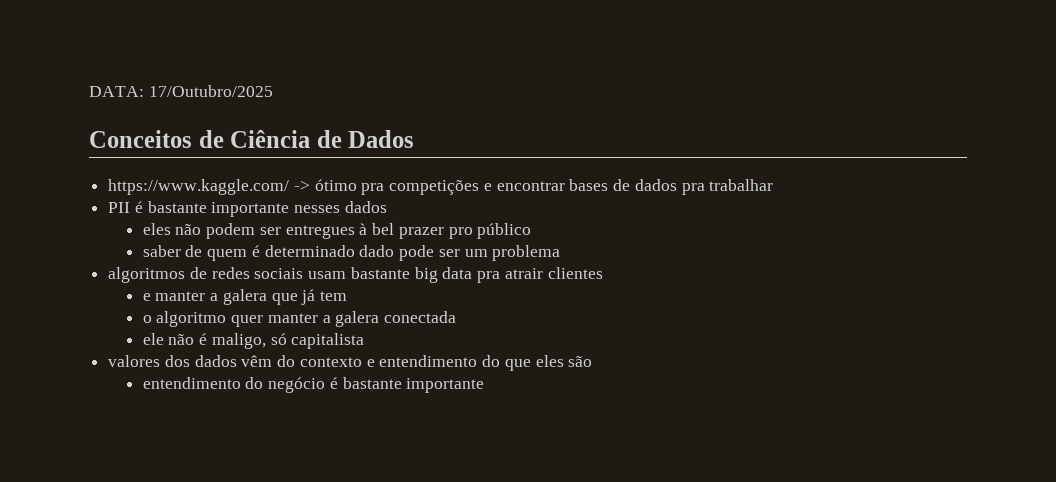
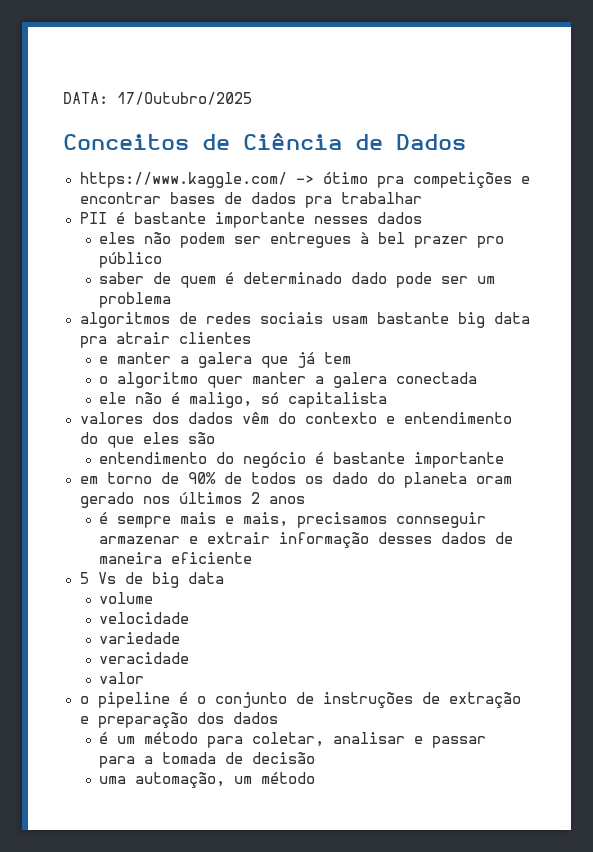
(485, 385) none -> [79,472,512,488] [79,492,305,508] [99,512,487,528] [99,532,514,548] [99,552,253,564] [79,572,224,588] [99,592,154,604] [99,612,190,624] [99,632,181,644] [99,652,190,664] [99,672,145,684] [79,692,521,708] [79,712,278,728] [99,732,487,748] [99,752,316,768] [99,772,316,788] // em torno de 90% de todos os dado do planeta oram gerado nos últimos 2 anos // é sempre mais e mais, precisamos connseguir armazenar e extrair informação desses dados de maneira eficiente // 5 Vs de big data // volume // velocidade // variedade // veracidade // valor // o pipeline é o conjunto de instruções de extração e preparação dos dados // é um método para coletar, analisar e passar para a tomada de decisão // uma automação, um método

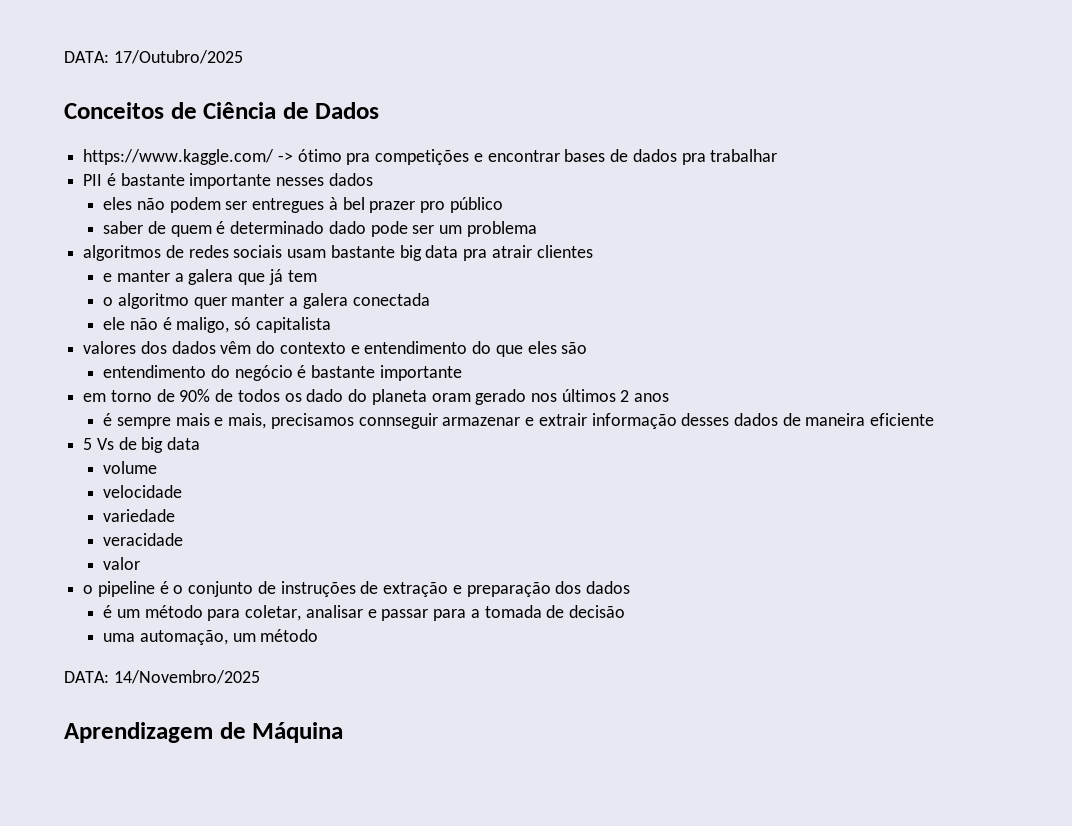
(316, 778) none -> [64,670,260,684] [64,722,344,743] // DATA: 14/Novembro/2025 // Aprendizagem de Máquina

